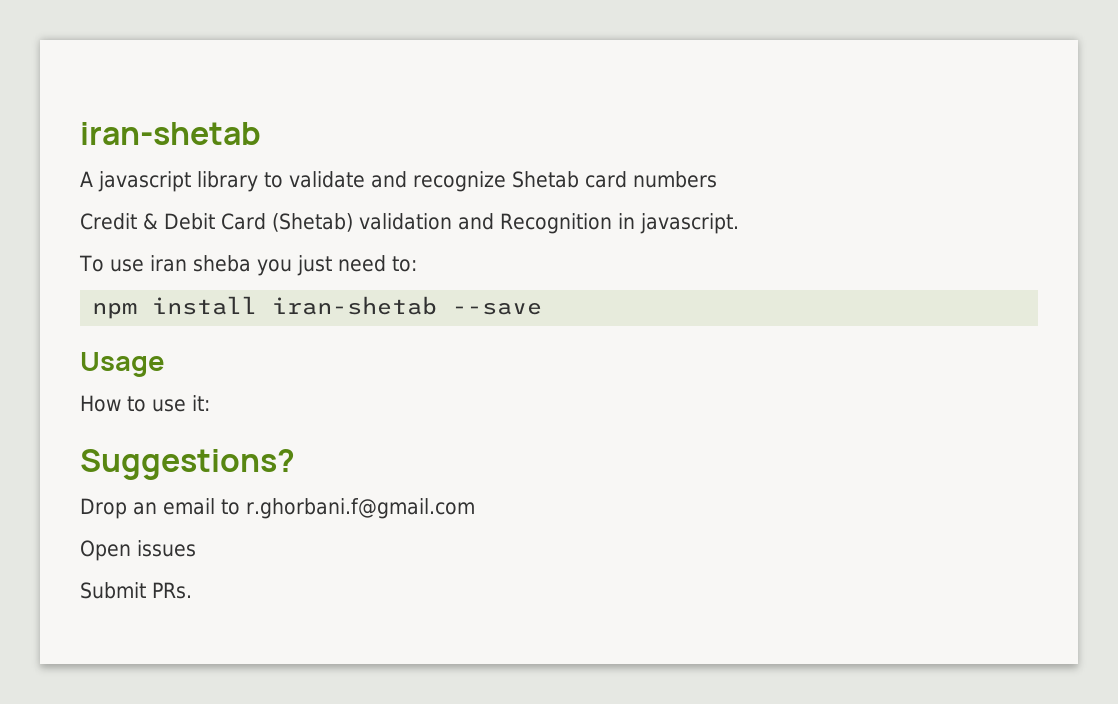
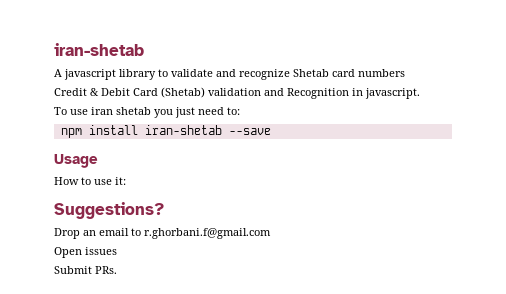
[192,255,251,272] sheba -> [116,107,151,115] shetab

